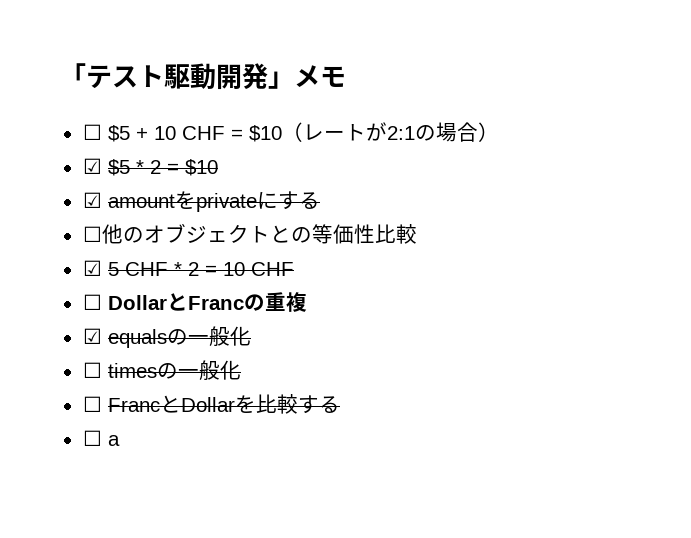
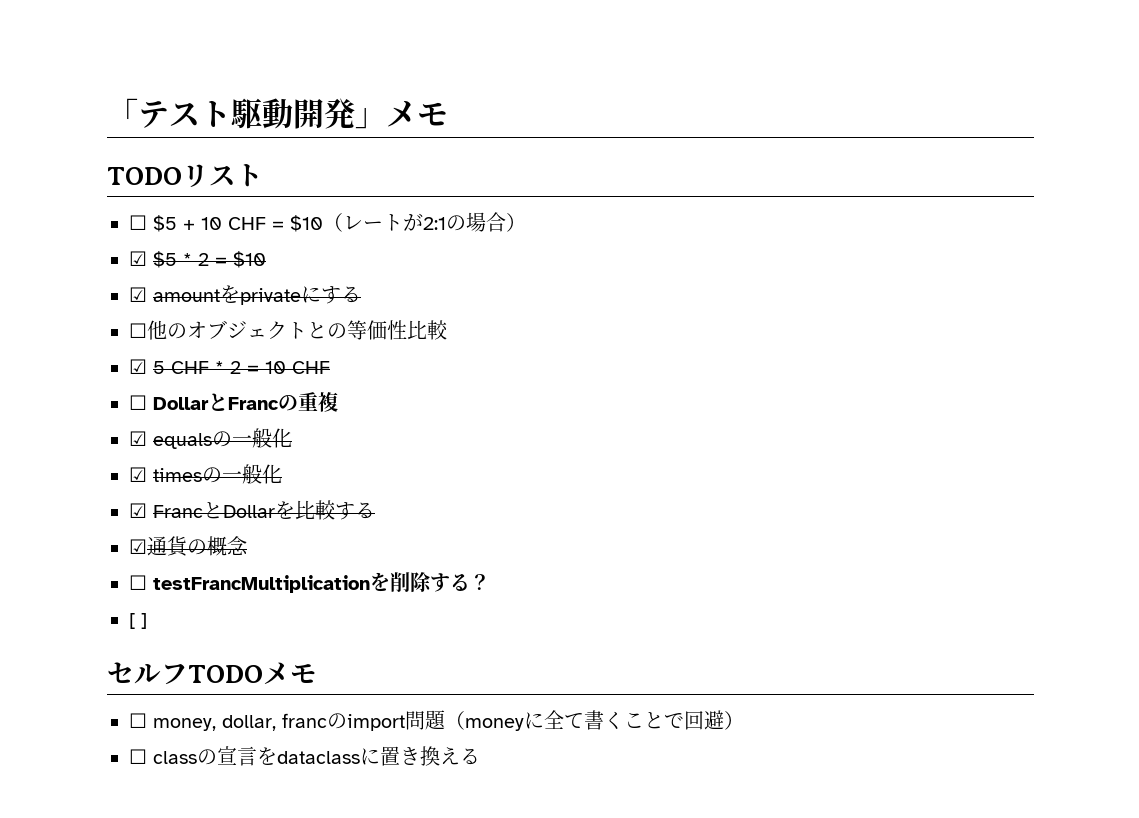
(346, 76) none -> [107,164,263,187] // TODOリスト
[82,362,102,378] ☐ -> [129,467,147,482] ☑
[82,396,102,412] ☐ -> [129,503,147,518] ☑
[82,430,120,446] ☐ a -> [129,536,248,557] [129,572,490,593] [129,613,147,629] [107,662,317,685] [129,710,744,731] [129,746,480,766] ☑通貨の概念 // ☐ testFrancMultiplicationを削除する？ // [ ] // セルフTODOメモ // ☐ money, dollar, francのimport問題（moneyに全て書くことで回避） // ☐ classの宣言をdataclassに置き換える

